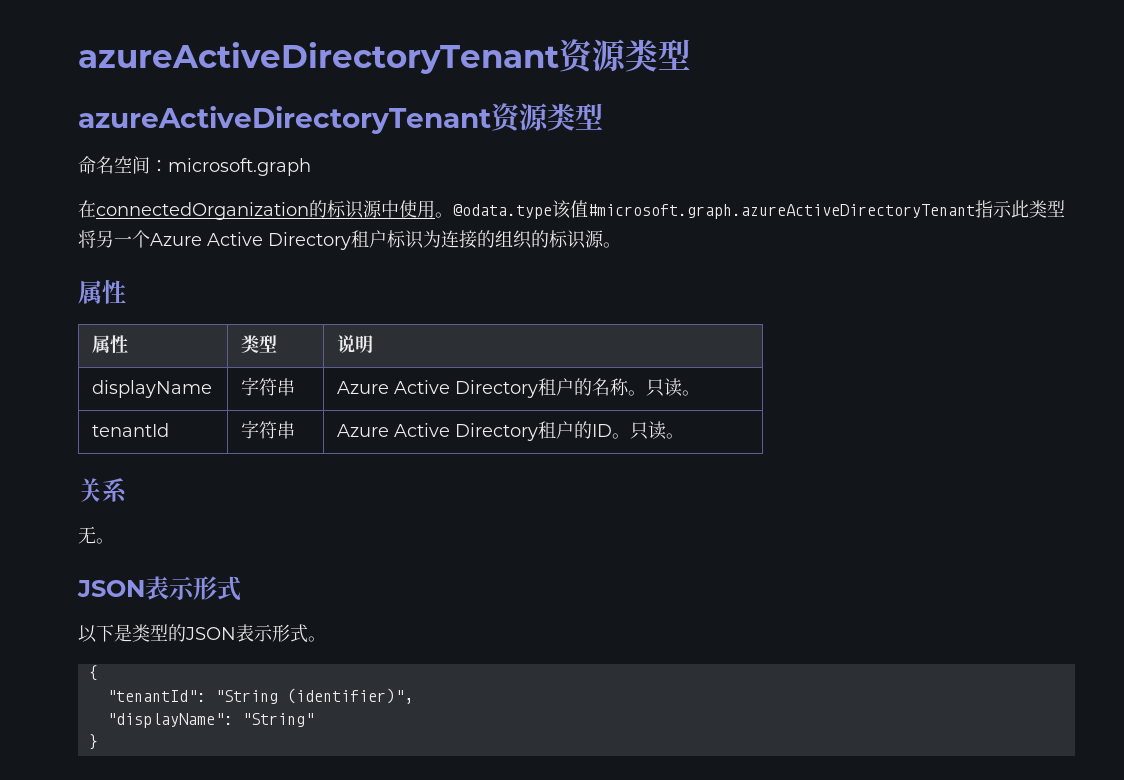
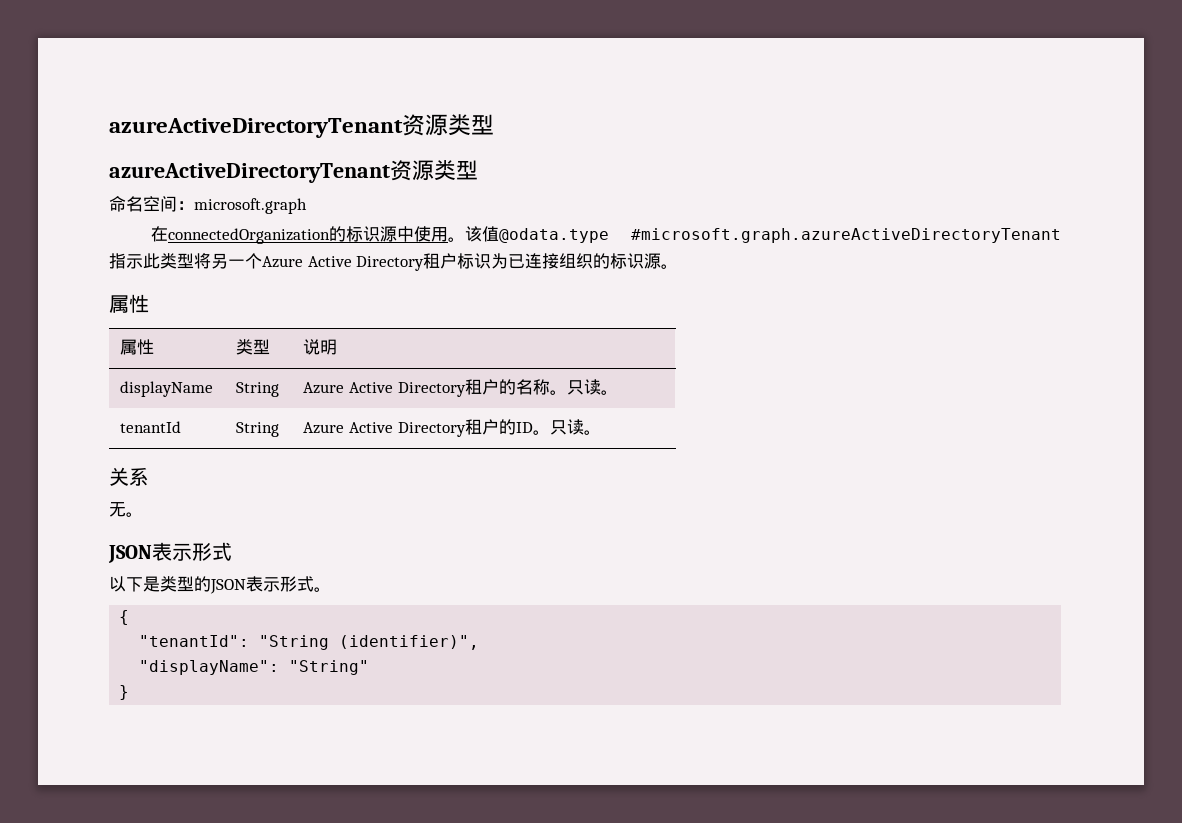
[453,200,588,219] @odata.type该值 -> [465,226,610,243] 该值@odata.type
[441,230,495,249] 连接的 -> [508,253,560,269] 已连接
[241,377,296,396] 字符串 -> [236,382,280,397] String
[241,420,296,439] 字符串 -> [236,422,280,437] String

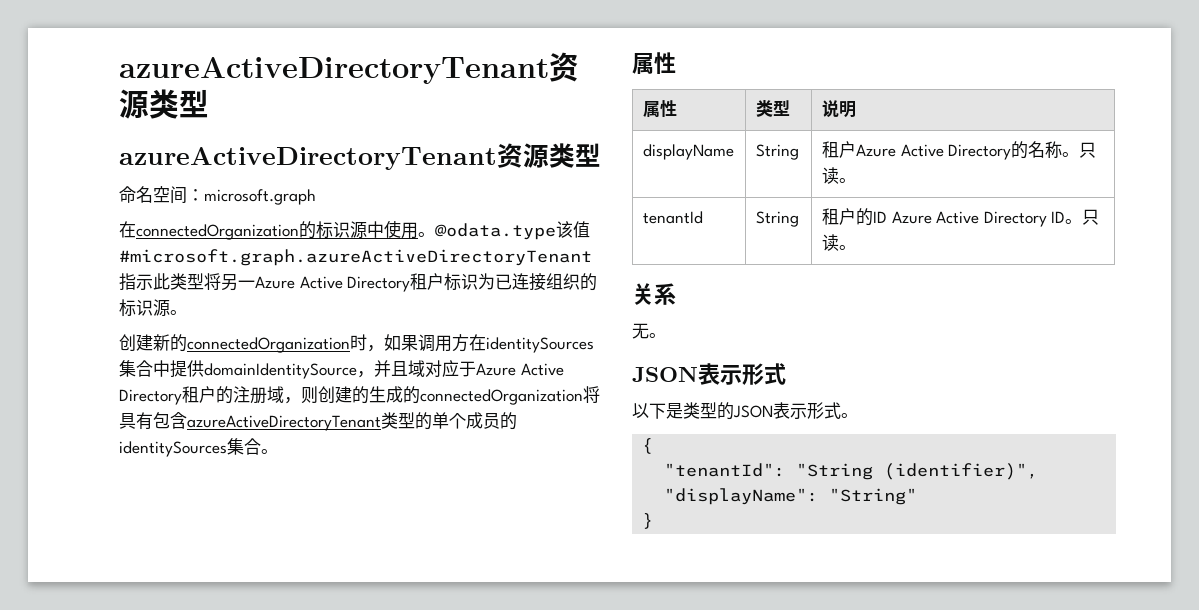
[465,226,610,243] 该值@odata.type -> [435,221,590,240] @odata.type该值
[245,253,262,269] 个 -> (255, 284) none
(679, 266) none -> [119,334,594,353] [119,360,564,379] [119,386,600,405] [119,412,517,431] [119,438,278,457] // 创建新的connectedOrganization时，如果调用方在identitySources集合中提供domainIdentitySource，并且域对应于Azure Active Directory租户的注册域，则创建的生成的connectedOrganization将具有包含azureActiveDirectoryTenant类型的单个成员的identitySources集合。
[303,379,499,397] Azure Active Directory租户 -> [821,141,1012,160] 租户Azure Active Directory
[303,419,516,437] Azure Active Directory租户的 -> [821,208,1047,227] 租户的ID Azure Active Directory

